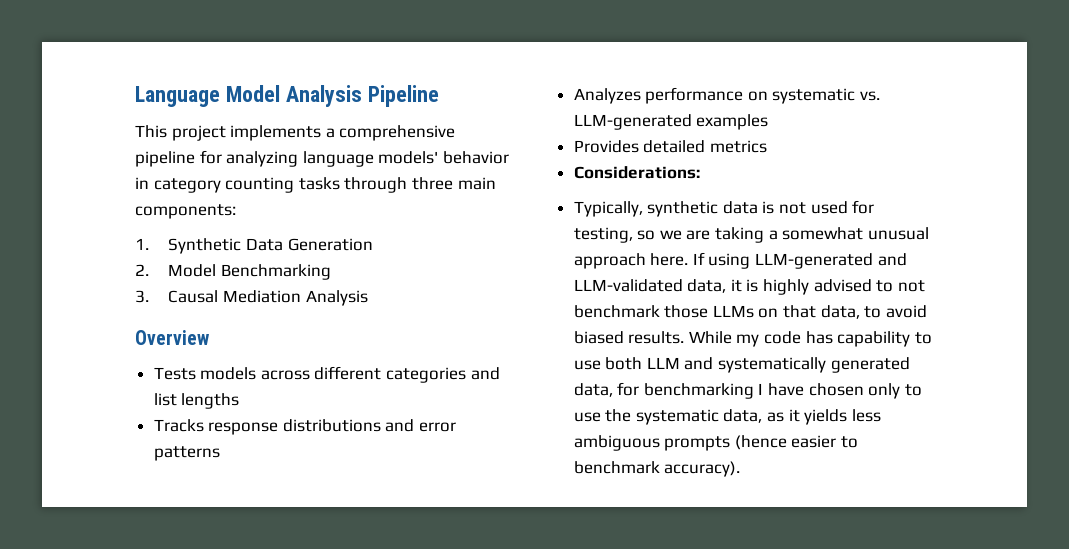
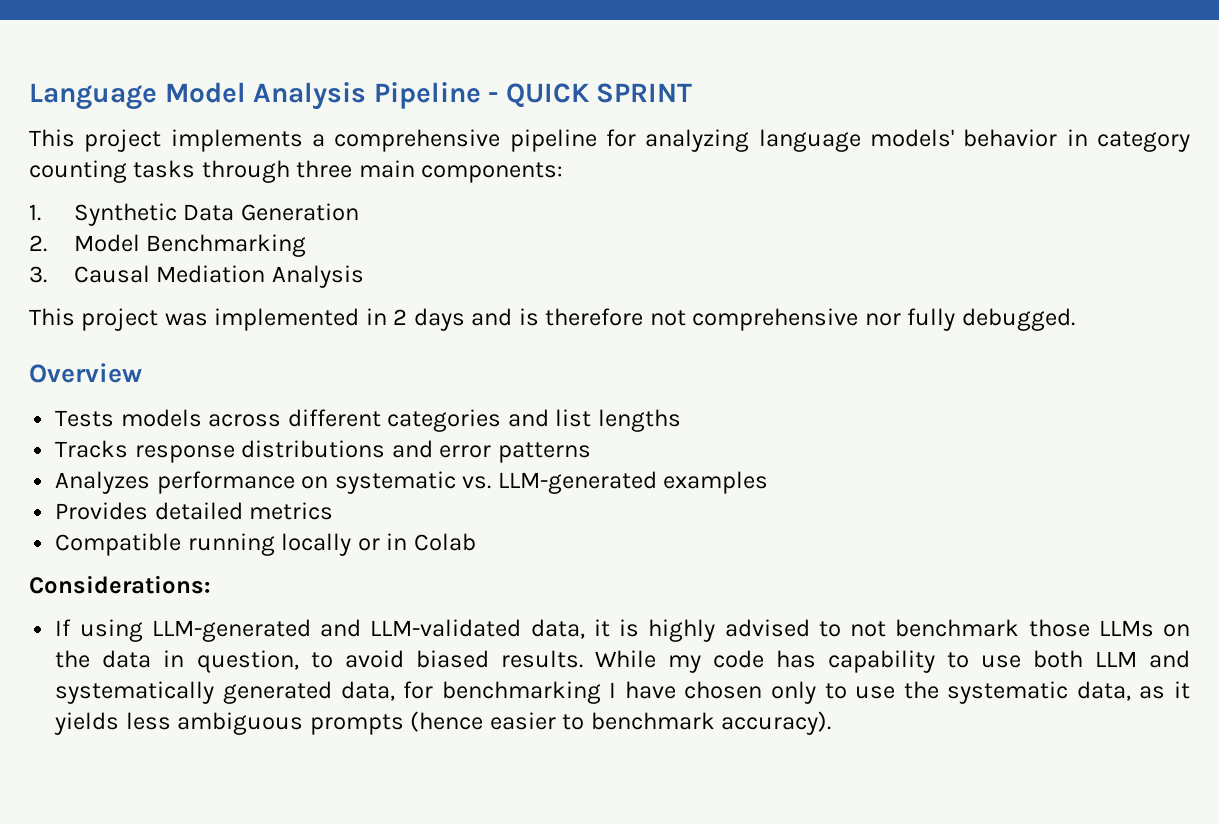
(439, 96) none -> [488,83,693,108] - QUICK SPRINT
(368, 298) none -> [29,308,1075,331] // This project was implemented in 2 days and is therefore not comprehensive nor fully debugged.
[573,166,700,179] [573,200,875,217] [573,227,929,243] [573,253,689,269] Considerations: // Typically, synthetic data is not used for testing, so we are taking a somewhat unusual approach here. -> [55,533,476,556] [29,575,210,594] Compatible running locally or in Colab // Considerations: //
[783,305,860,319] that data, -> [55,650,299,673] the data in question,

